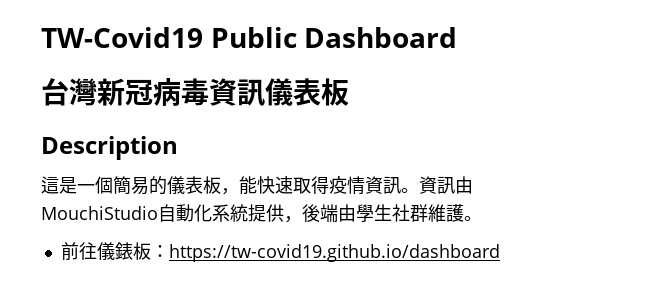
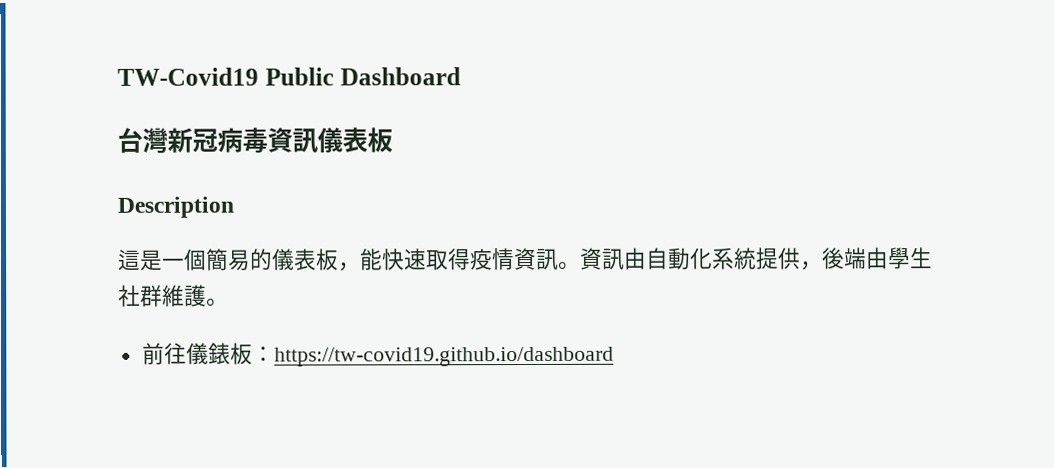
[41,206,158,220] MouchiStudio -> (647, 258) none

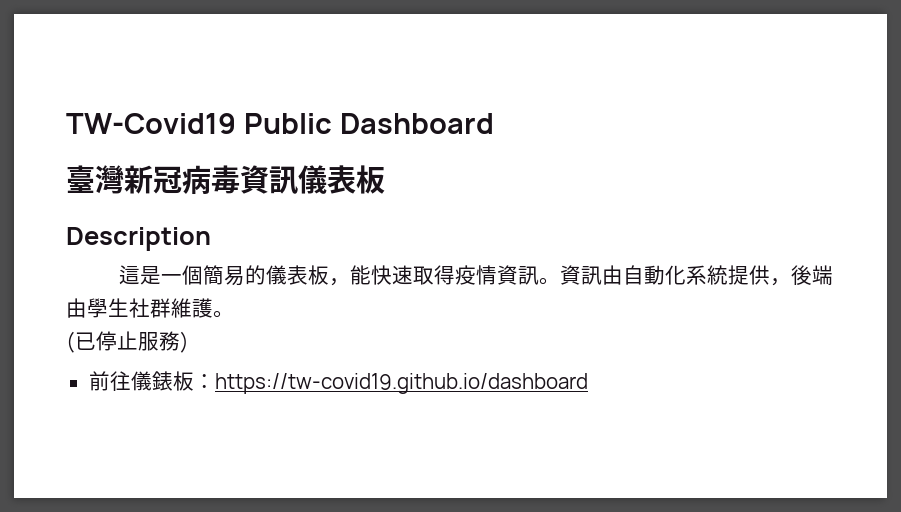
[117,127,143,153] 台 -> [66,165,95,193] 臺
(229, 302) none -> [66,331,189,353] // (已停止服務)

